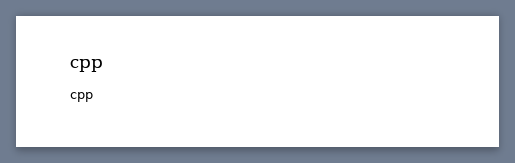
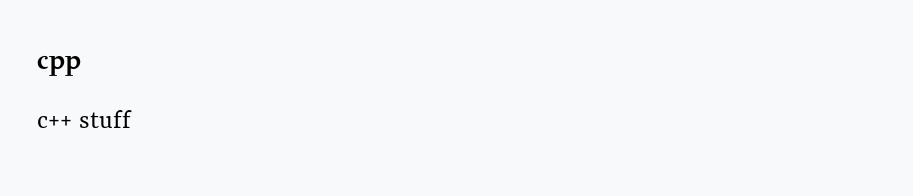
[70,92,93,102] cpp -> [37,110,133,128] c++ stuff

